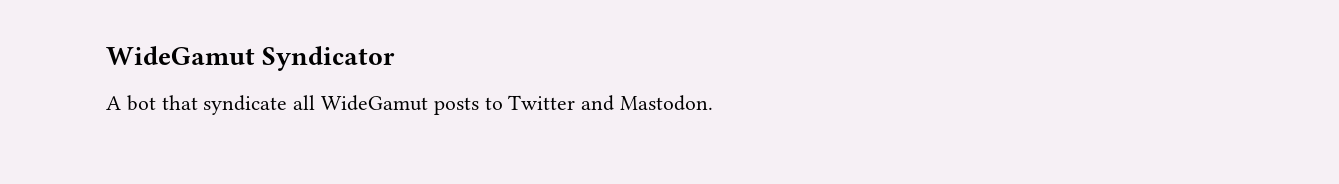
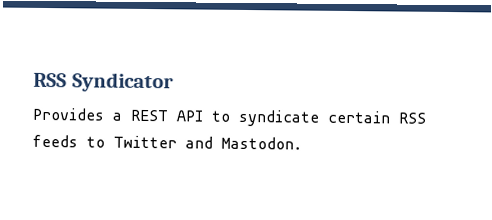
[106,46,255,65] WideGamut -> [33,72,67,88] RSS
[106,95,479,115] A bot that syndicate all WideGamut posts -> [32,107,426,127] [32,134,78,148] Provides a REST API to syndicate certain RSS feeds

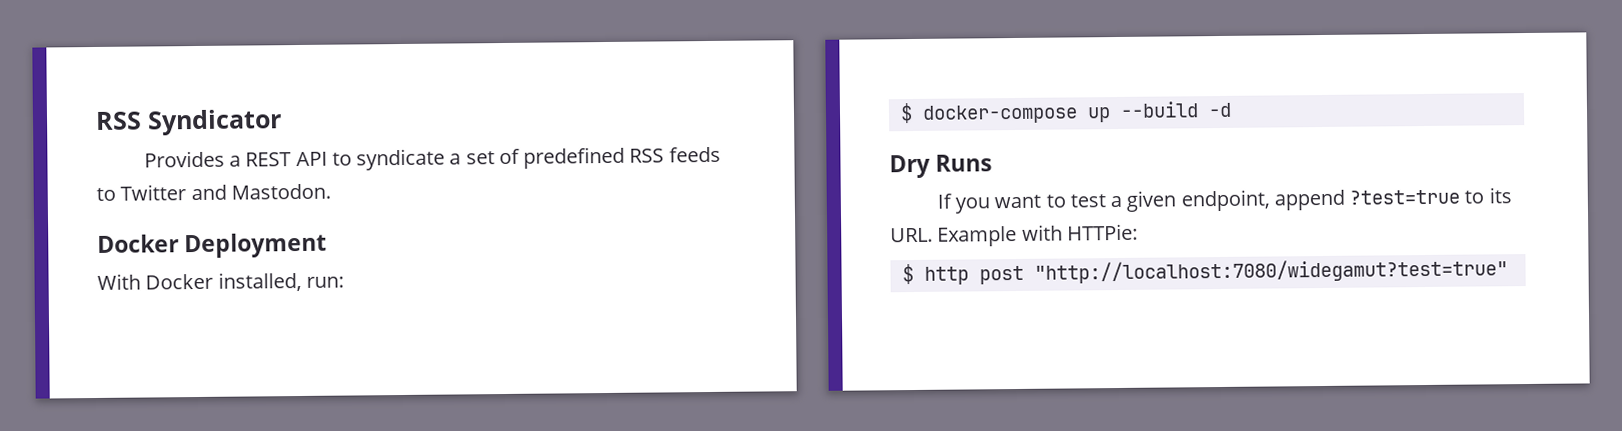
[327,110,390,124] certain -> [449,146,626,169] a set of predefined
(302, 143) none -> [97,232,328,259] [97,271,344,292] [899,101,1232,124] [889,154,993,179] [936,187,1512,214] [890,223,1138,247] [901,258,1508,285] // Docker Deployment // With Docker installed, run: // $ docker-compose up --build -d // Dry Runs // If you want to test a given endpoint, append ?test=true to its URL. Example with HTTPie: // $ http post "http://localhost:7080/widegamut?test=true"

